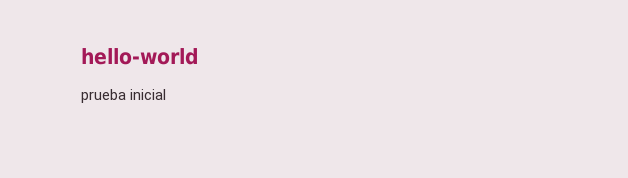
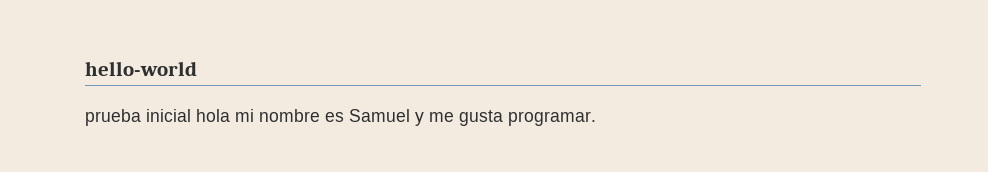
(167, 94) none -> [196,109,596,126] hola mi nombre es Samuel y me gusta programar.

